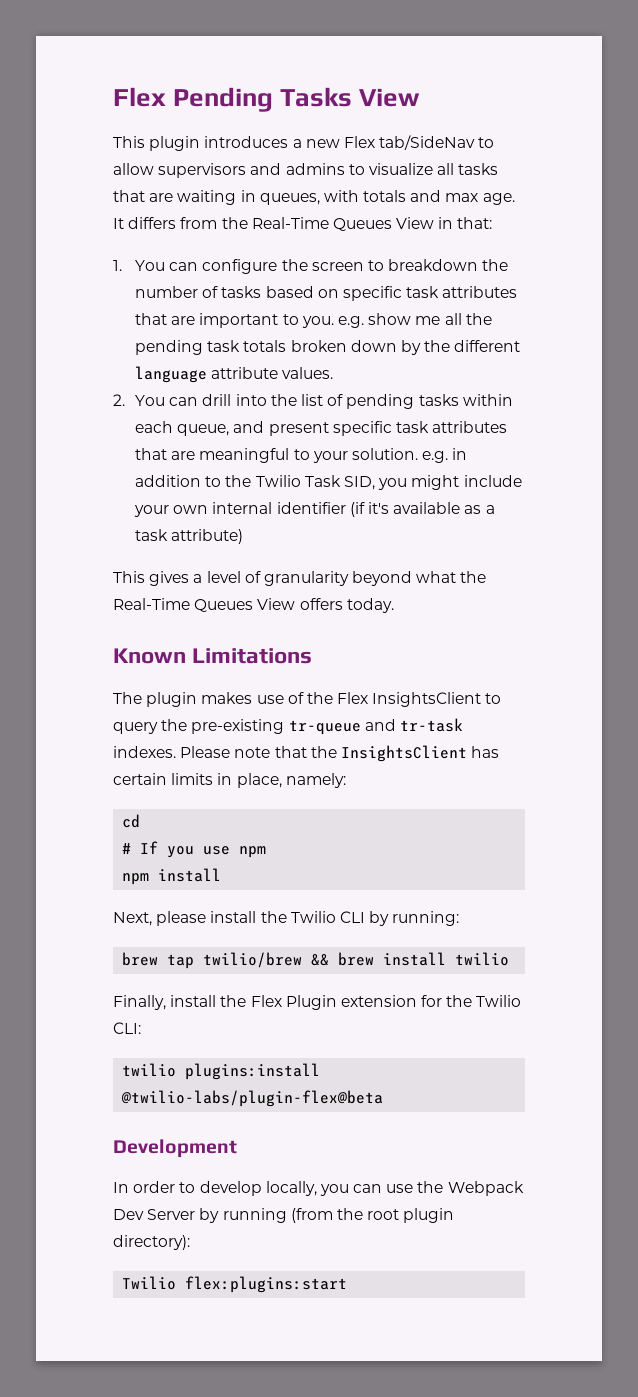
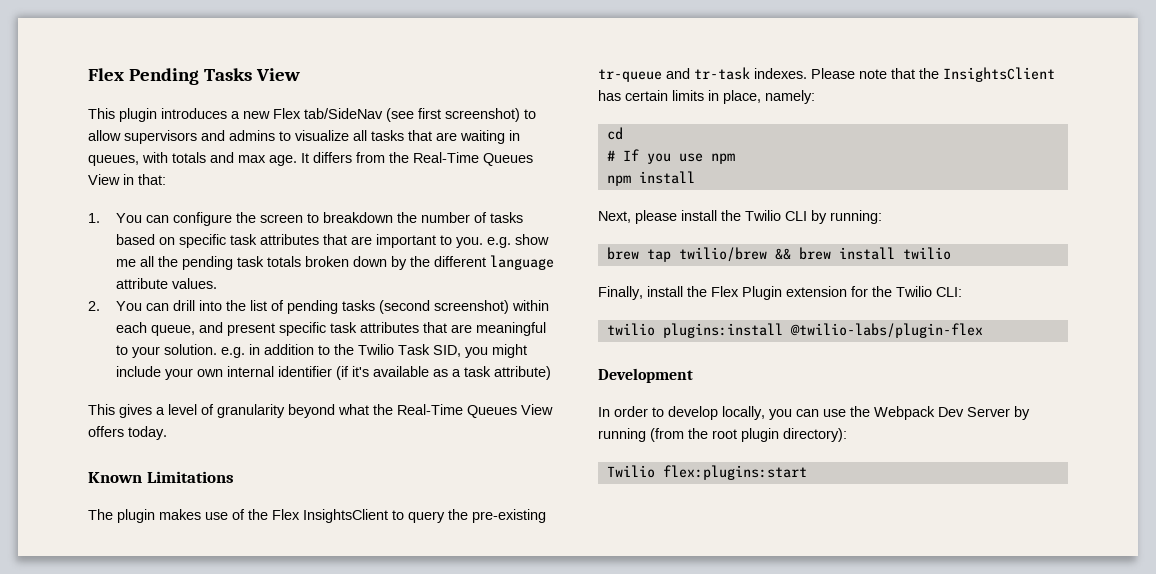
(476, 142) none -> [386,108,520,122] (see first screenshot)
(459, 400) none -> [378,300,509,314] (second screenshot)
[121,1090,384,1107] @twilio-labs/plugin-flex@beta -> [789,323,983,338] @twilio-labs/plugin-flex

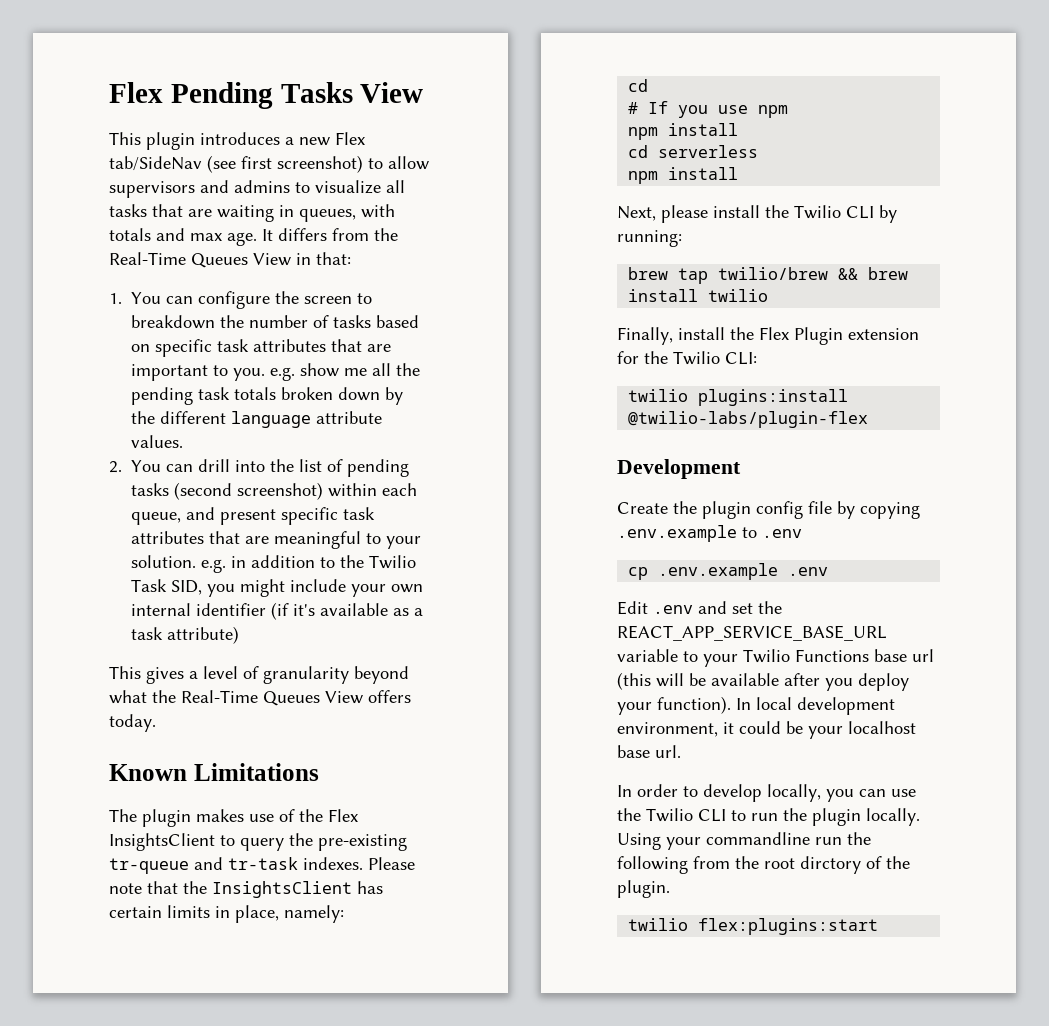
(695, 177) none -> [628,145,759,158] [628,167,739,184] // cd serverless // npm install
(693, 375) none -> [617,501,920,519] [617,525,802,542] [628,563,829,580] [617,601,782,615] [617,625,887,641] [617,649,934,667] [617,672,909,691] [617,696,895,715] [617,721,916,739] [617,745,681,758] // Create the plugin config file by copying .env.example to .env // cp .env.example .env // Edit .env and set the REACT_APP_SERVICE_BASE_URL variable to your Twilio Functions base url (this will be available after you deploy your function). In local development environment, it could be your localhost base url.
[874,406,1030,420] [598,428,847,442] [606,465,655,478] Webpack Dev Server by running (from the root plugin directory): // Twilio -> [646,808,920,826] [617,832,871,850] [617,856,910,874] [617,880,670,898] [628,918,689,931] Twilio CLI to run the plugin locally. Using your commandline run the following from the root dirctory of the plugin. // twilio

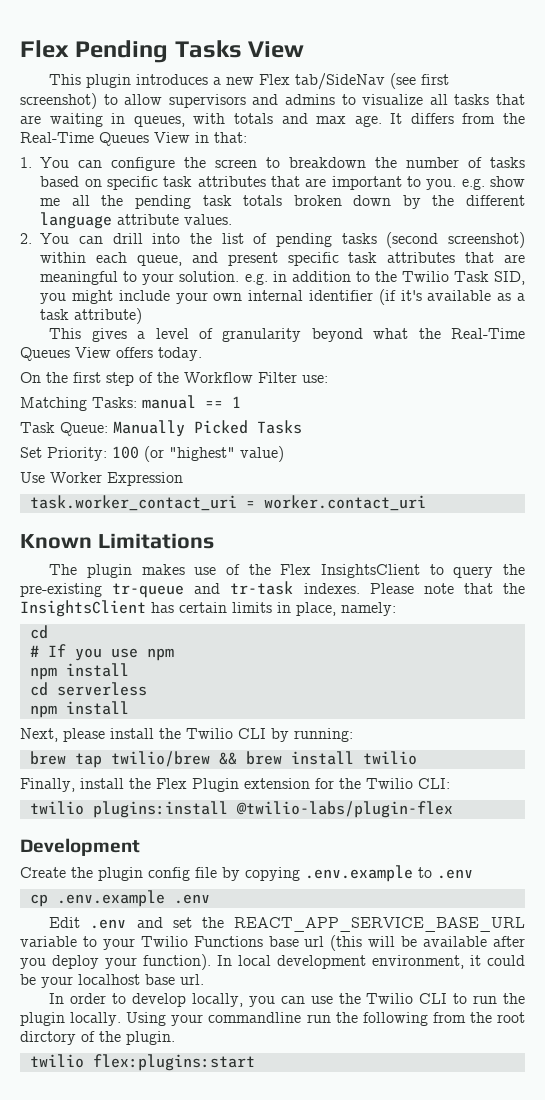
(156, 723) none -> [20,372,328,386] [20,395,241,411] [20,420,302,437] [20,446,284,462] [20,472,183,486] [29,495,426,511] // On the first step of the Workflow Filter use: // Matching Tasks: manual == 1 // Task Queue: Manually Picked Tasks // Set Priority: 100 (or "highest" value) // Use Worker Expression // task.worker_contact_uri = worker.contact_uri

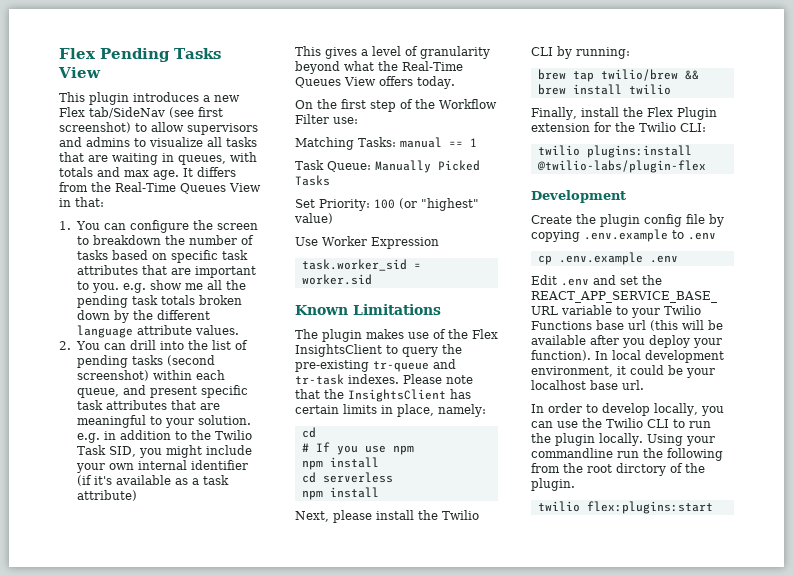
[29,495,426,511] task.worker_contact_uri = worker.contact_uri -> [301,259,421,271] [301,274,372,285] task.worker_sid = worker.sid

